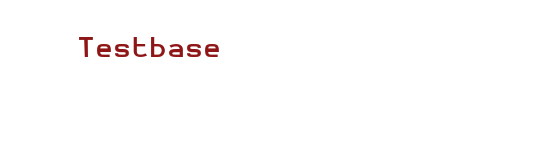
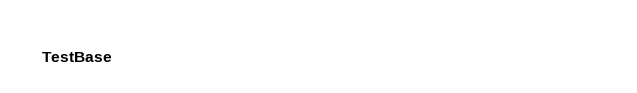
[77,37,221,57] Testbase -> [42,52,112,62] TestBase

